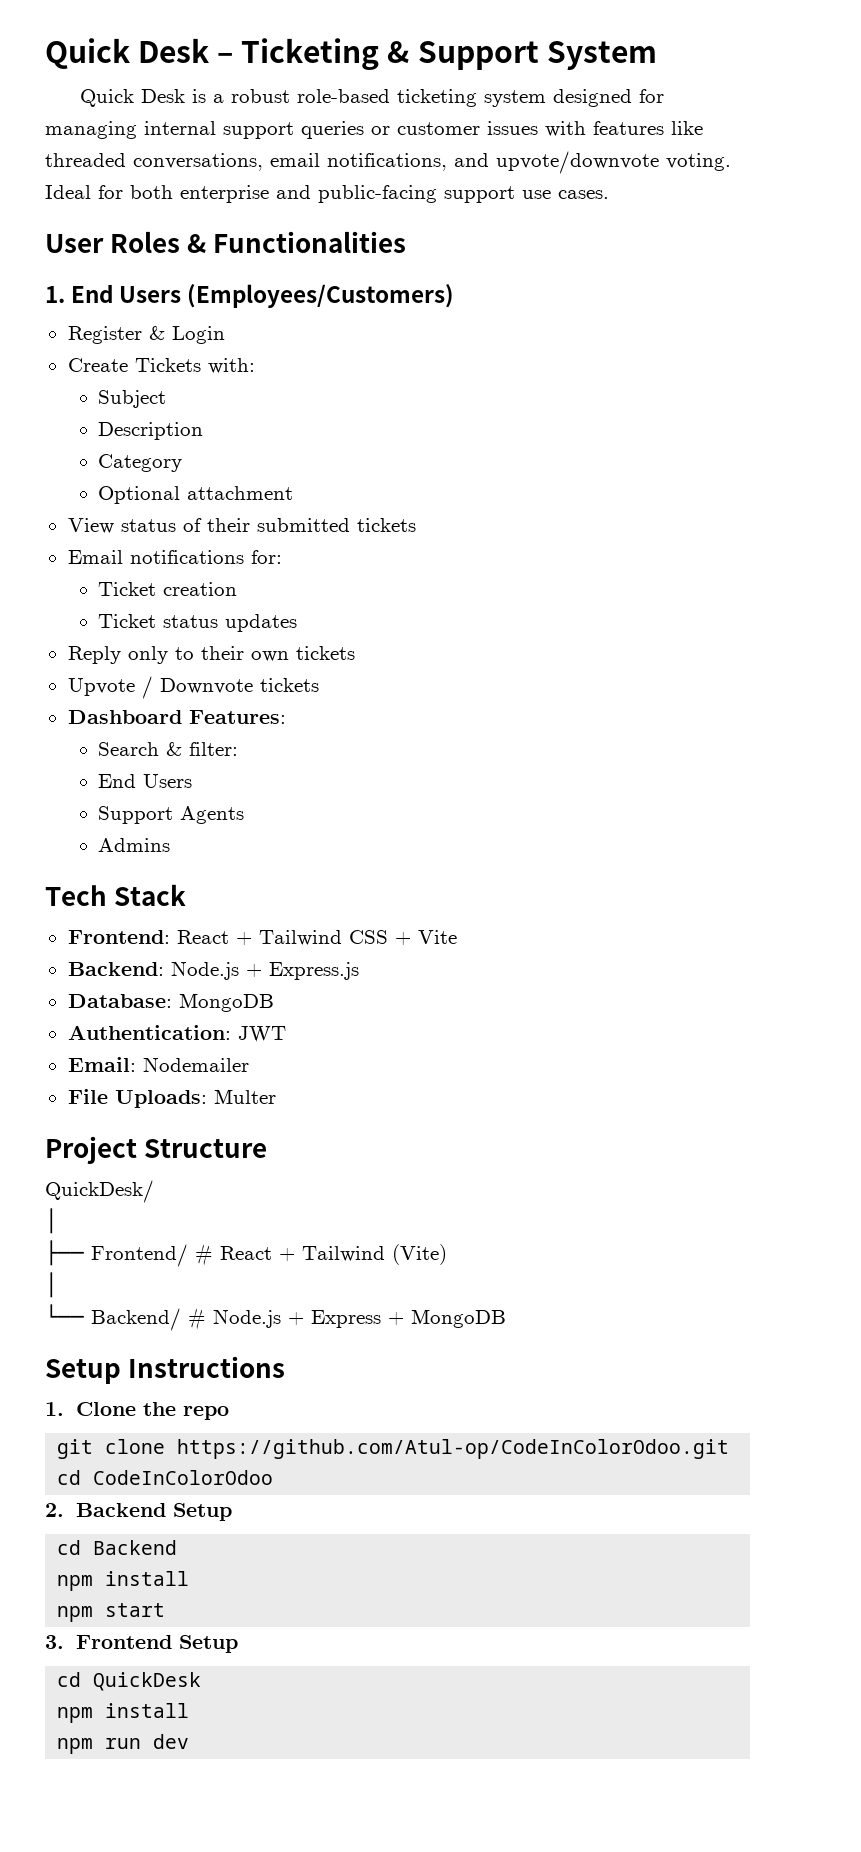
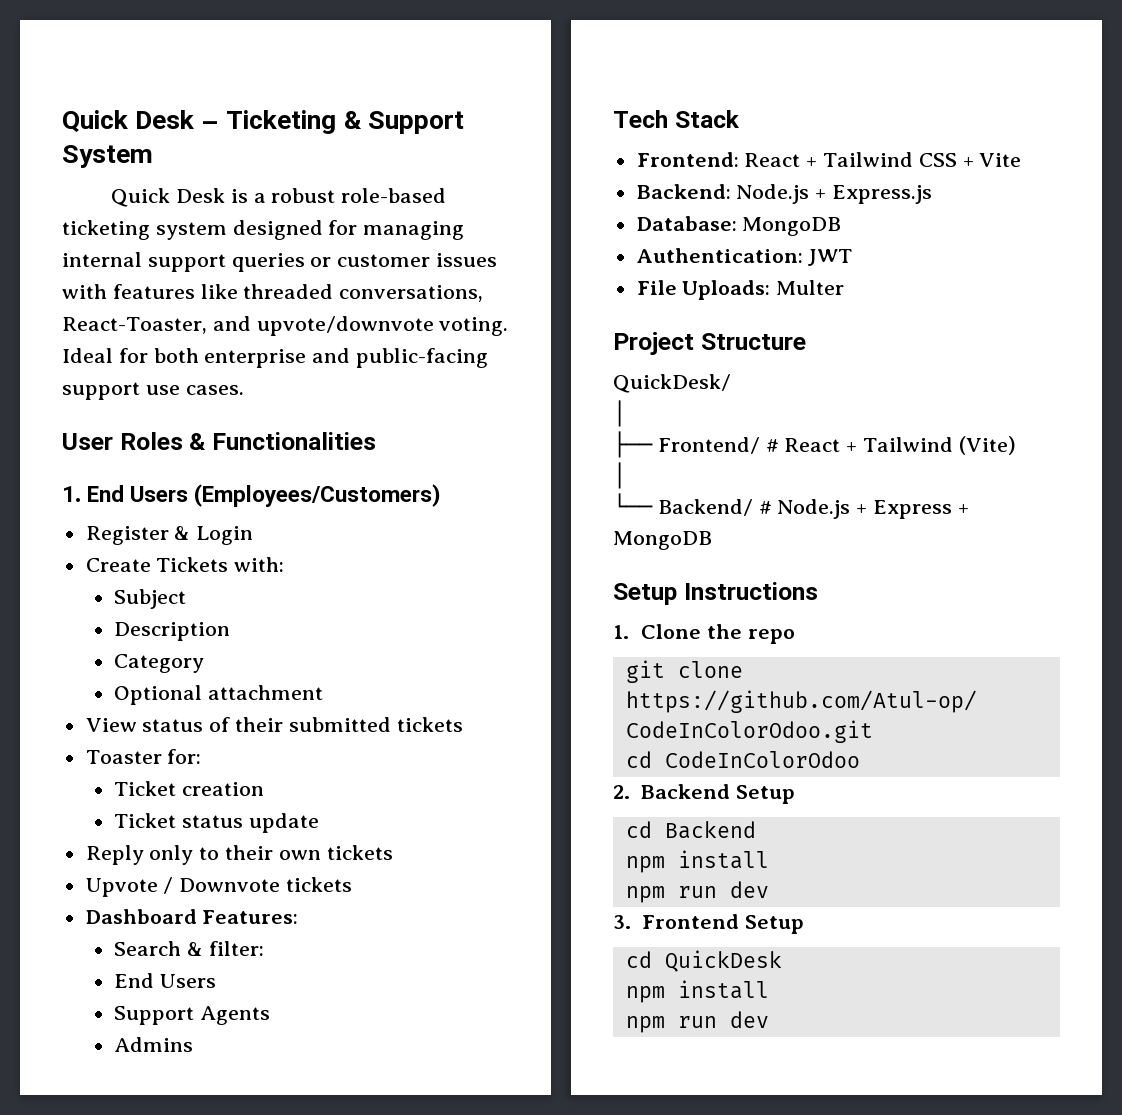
[270,153,447,171] email notifications, -> [62,317,207,334] React-Toaster,
[67,550,244,564] Email notifications -> [85,750,162,764] Toaster
[225,614,298,632] updates -> [248,813,319,833] update
[67,1057,249,1072] // Email: Nodemailer -> (853, 257) none
[105,1603,166,1617] start -> [677,881,769,898] run dev

